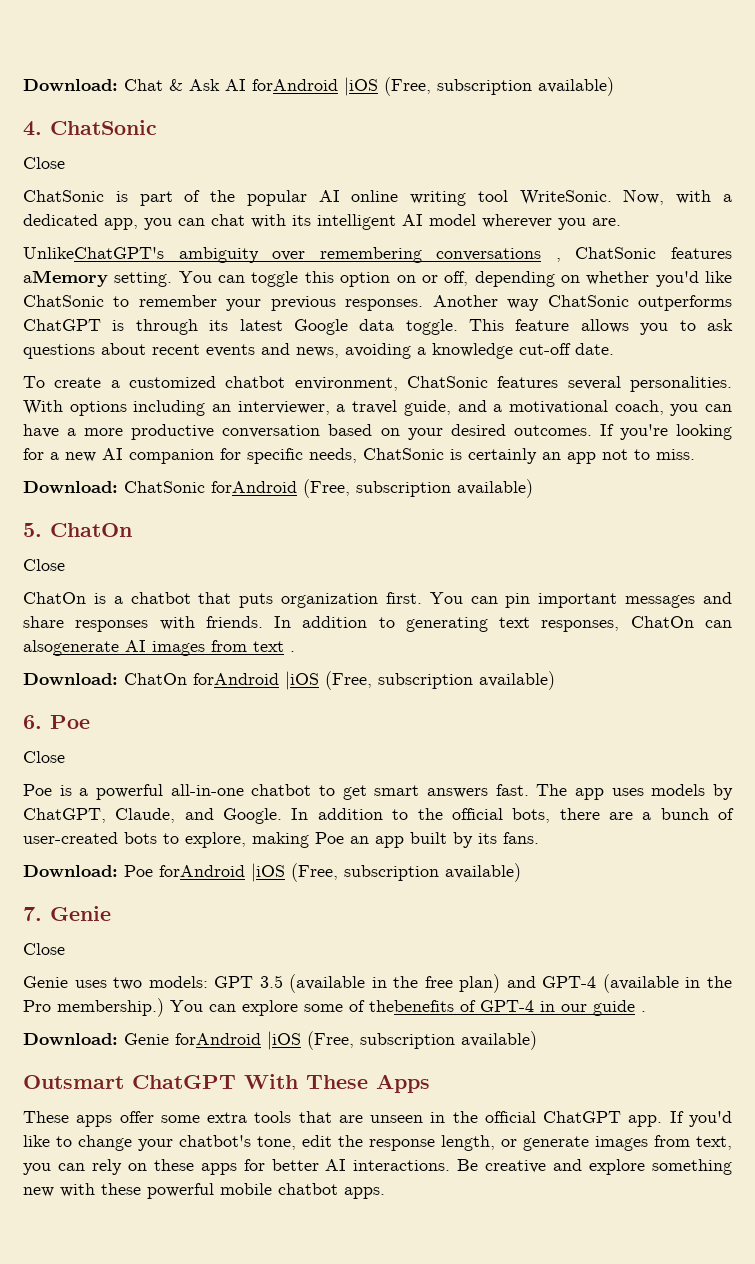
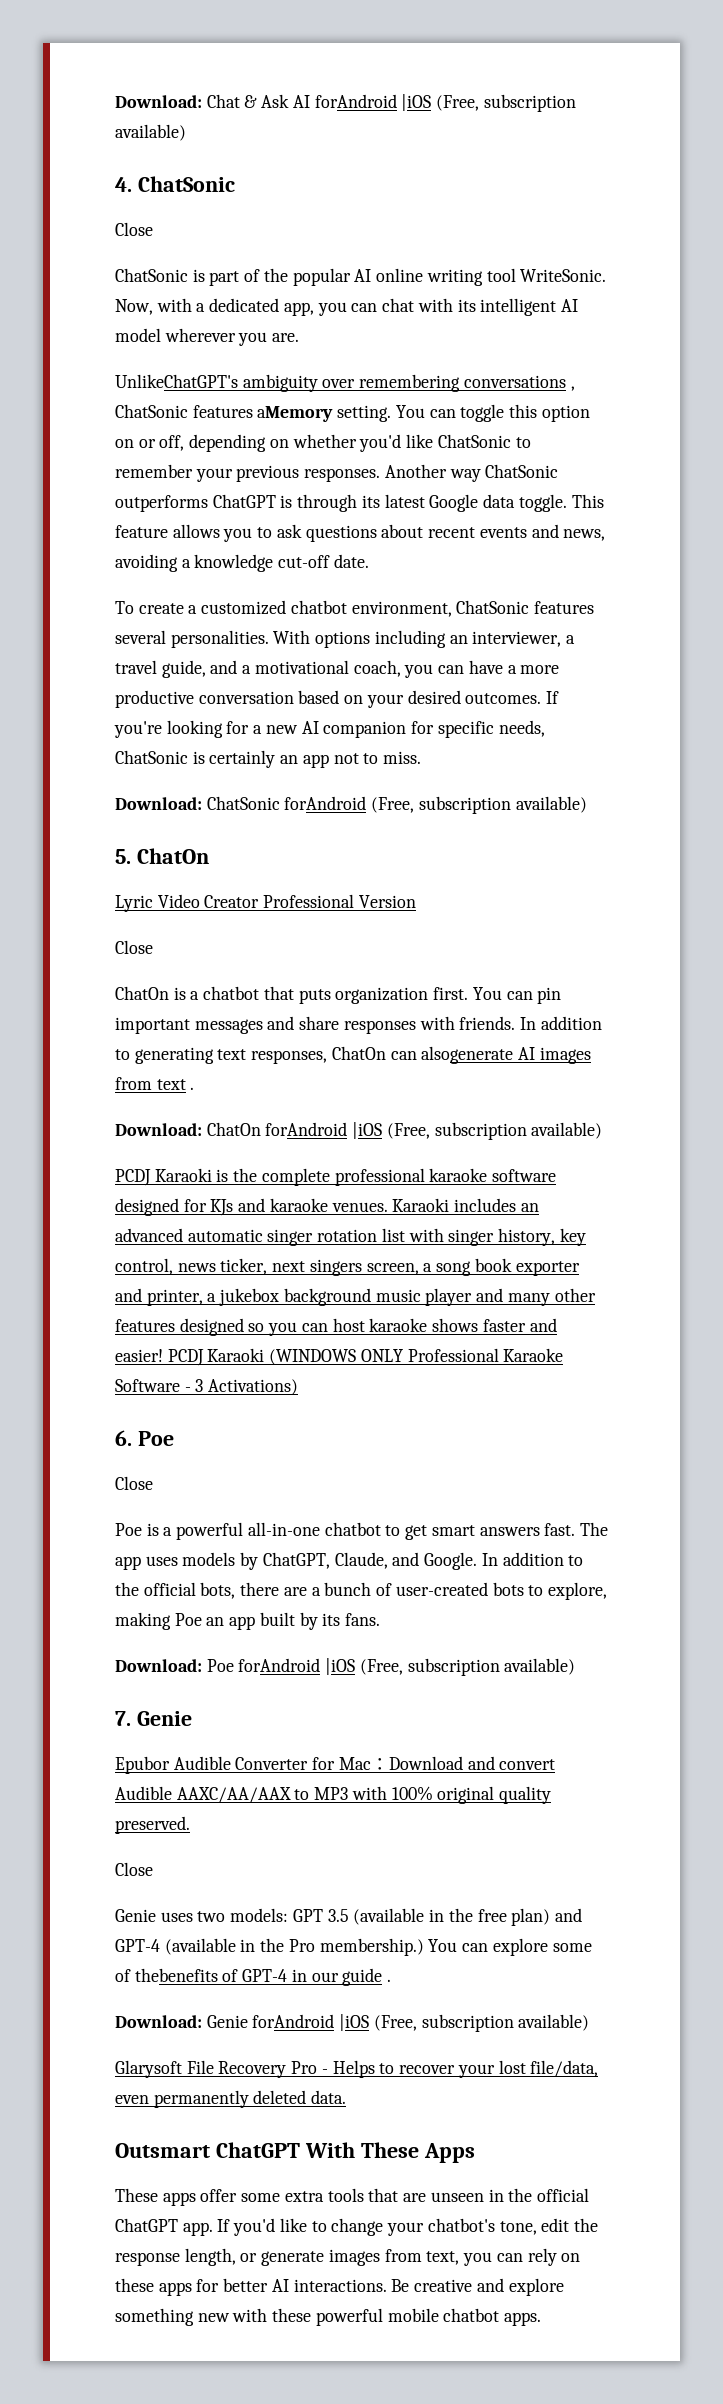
(132, 530) none -> [115,894,416,912] // Lyric Video Creator Professional Version
(555, 680) none -> [115,1168,557,1186] [115,1198,539,1216] [115,1228,586,1246] [115,1258,580,1276] [115,1288,596,1306] [115,1318,557,1336] [115,1348,564,1366] [115,1379,299,1395] // PCDJ Karaoki is the complete professional karaoke software designed for KJs and karaoke venues. Karaoki includes an advanced automatic singer rotation list with singer history, key control, news ticker, next singers screen, a song book exporter and printer, a jukebox background music player and many other features designed so you can host karaoke shows faster and easier! PCDJ Karaoki (WINDOWS ONLY Professional Karaoke Software - 3 Activations)
(111, 913) none -> [115,1756,556,1774] [115,1786,552,1804] [115,1816,190,1834] // Epubor Audible Converter for Mac：Download and convert Audible AAXC/AA/AAX to MP3 with 100% original quality preserved.
(537, 1040) none -> [115,2060,599,2078] [115,2090,347,2108] // Glarysoft File Recovery Pro - Helps to recover your lost file/data, even permanently deleted data.

